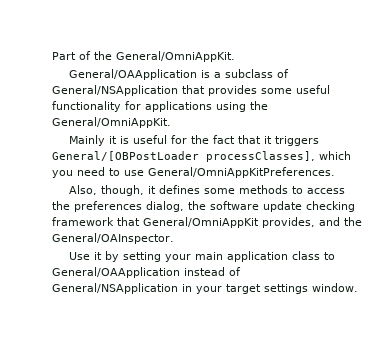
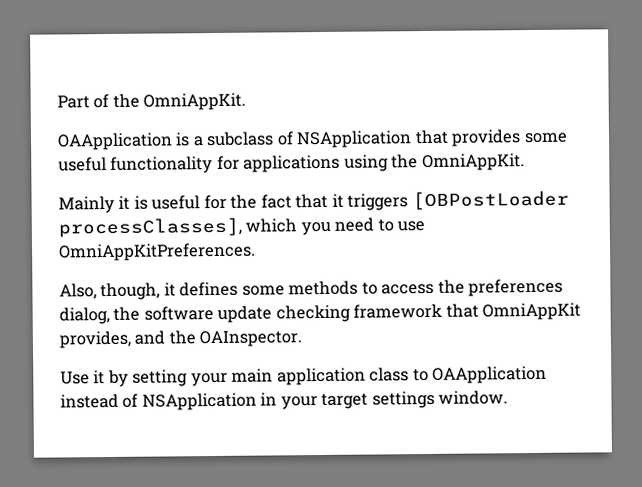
[116,51,235,62] [69,69,198,80] General/OmniAppKit. // General/OAApplication -> [143,92,247,111] [57,132,173,151] OmniAppKit. // OAApplication
[52,85,178,96] General/NSApplication -> [296,130,413,149] NSApplication
[52,117,171,128] General/OmniAppKit. -> [421,153,525,172] OmniAppKit.
[52,151,199,161] General/[OBPostLoader -> [411,190,569,211] [OBPostLoader
[148,167,335,178] General/OmniAppKitPreferences. -> [58,242,256,262] OmniAppKitPreferences.
[143,217,259,228] General/OmniAppKit -> [482,302,582,321] OmniAppKit
[52,233,174,244] General/OAInspector. -> [199,330,303,348] OAInspector.
[52,267,180,278] General/OAApplication -> [432,365,548,384] OAApplication
[52,283,178,294] General/NSApplication -> [141,392,257,411] NSApplication

